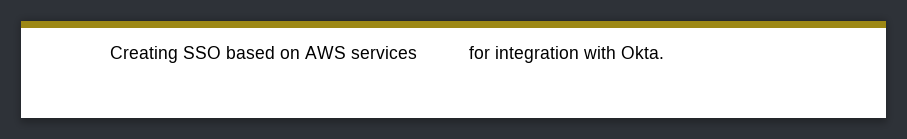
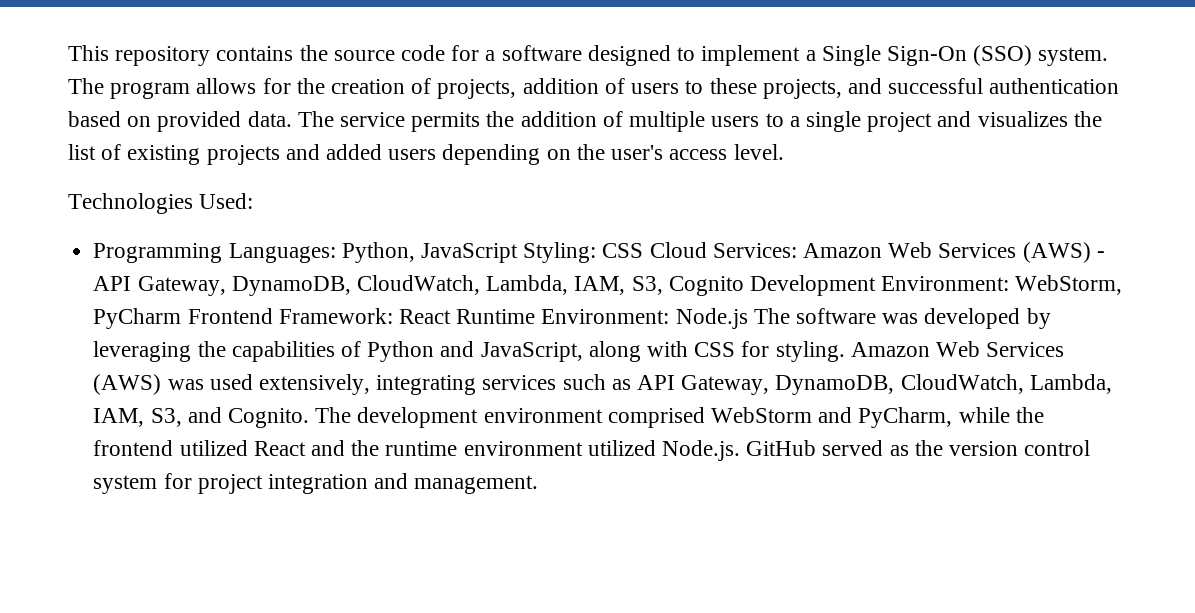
[110,46,664,63] Creating SSO based on AWS services for integration with Okta. -> [68,45,1109,66] [68,78,1120,99] [68,111,1102,132] [68,144,784,165] [68,193,254,214] [93,242,1105,263] [93,275,1123,296] [93,308,1051,329] [93,341,1065,362] [93,374,1112,395] [93,407,1044,428] [93,440,1091,461] [93,473,539,494] This repository contains the source code for a software designed to implement a Single Sign-On (SSO) system. The program allows for the creation of projects, addition of users to these projects, and successful authentication based on provided data. The service permits the addition of multiple users to a single project and visualizes the list of existing projects and added users depending on the user's access level. // Technologies Used: // Programming Languages: Python, JavaScript Styling: CSS Cloud Services: Amazon Web Services (AWS) - API Gateway, DynamoDB, CloudWatch, Lambda, IAM, S3, Cognito Development Environment: WebStorm, PyCharm Frontend Framework: React Runtime Environment: Node.js The software was developed by leveraging the capabilities of Python and JavaScript, along with CSS for styling. Amazon Web Services (AWS) was used extensively, integrating services such as API Gateway, DynamoDB, CloudWatch, Lambda, IAM, S3, and Cognito. The development environment comprised WebStorm and PyCharm, while the frontend utilized React and the runtime environment utilized Node.js. GitHub served as the version control system for project integration and management.

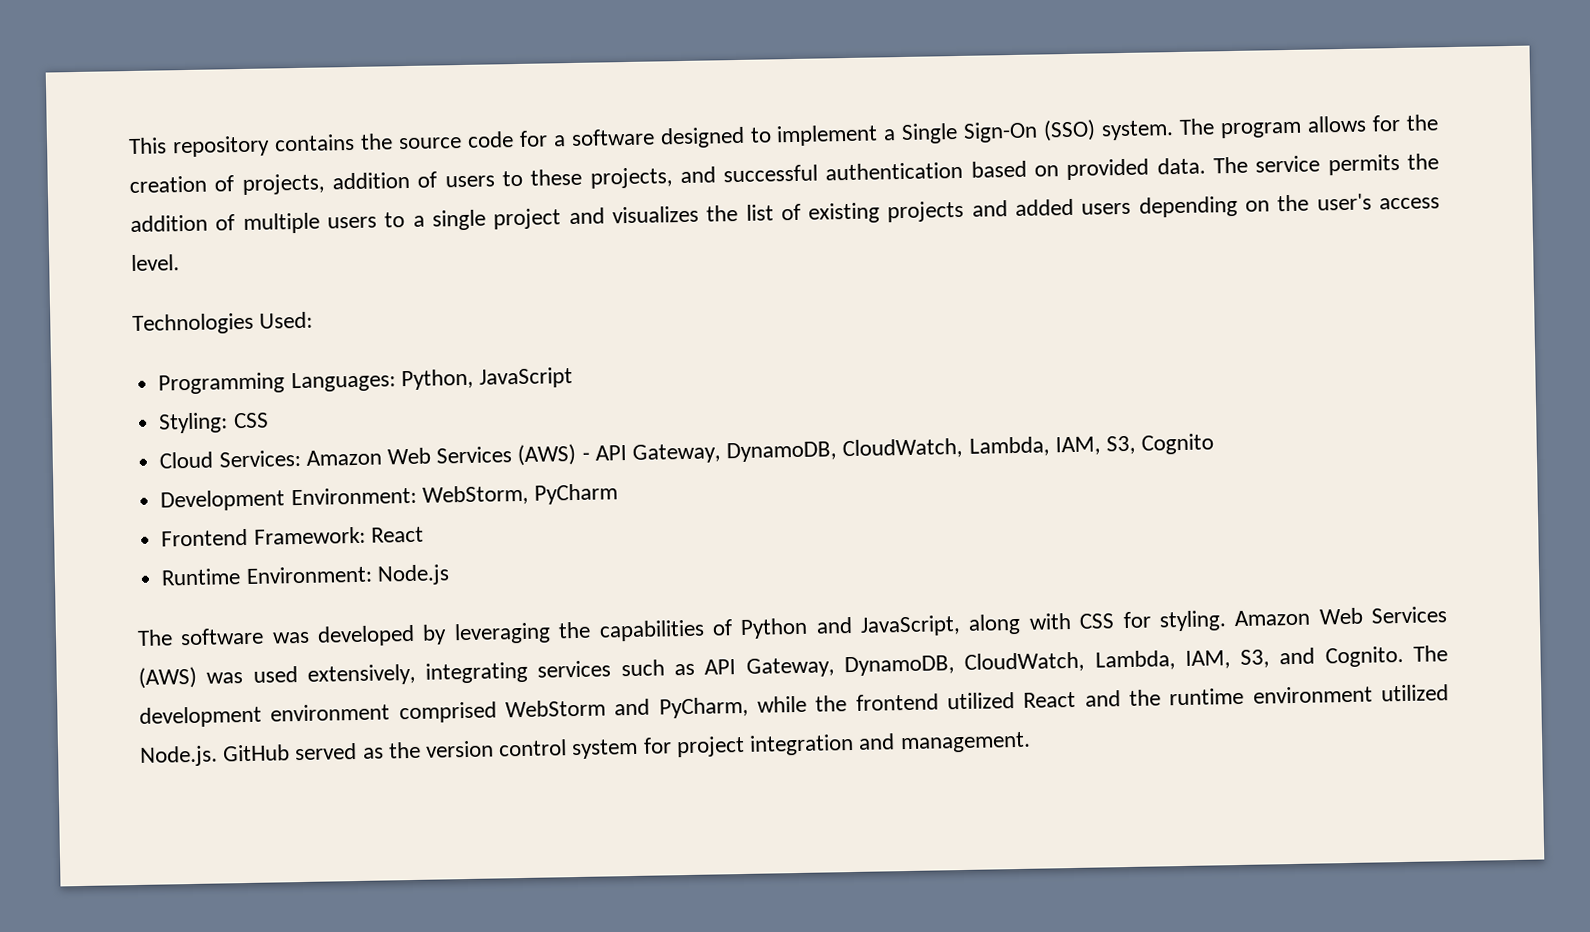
(518, 253) none -> (573, 378) //
(644, 250) none -> (269, 420) //
(744, 286) none -> (1215, 444) //
(182, 318) none -> (618, 494) //
(451, 316) none -> (424, 534) //
(748, 318) none -> (450, 575) //

